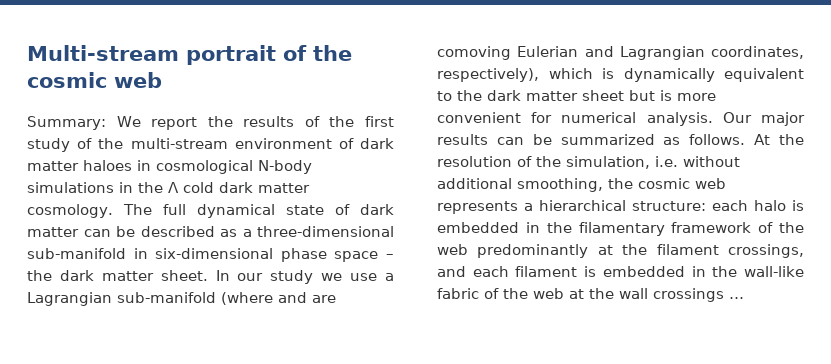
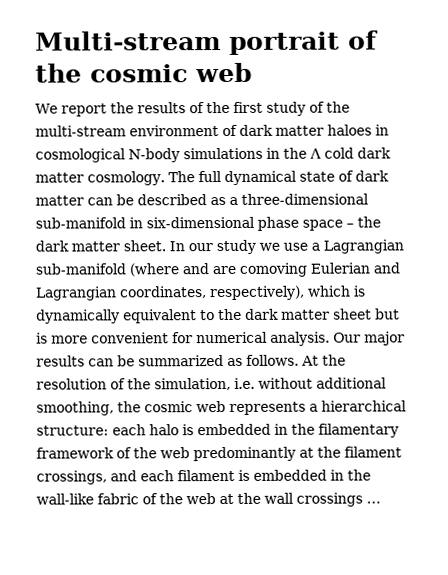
[27,116,106,130] Summary: -> (252, 72) none

